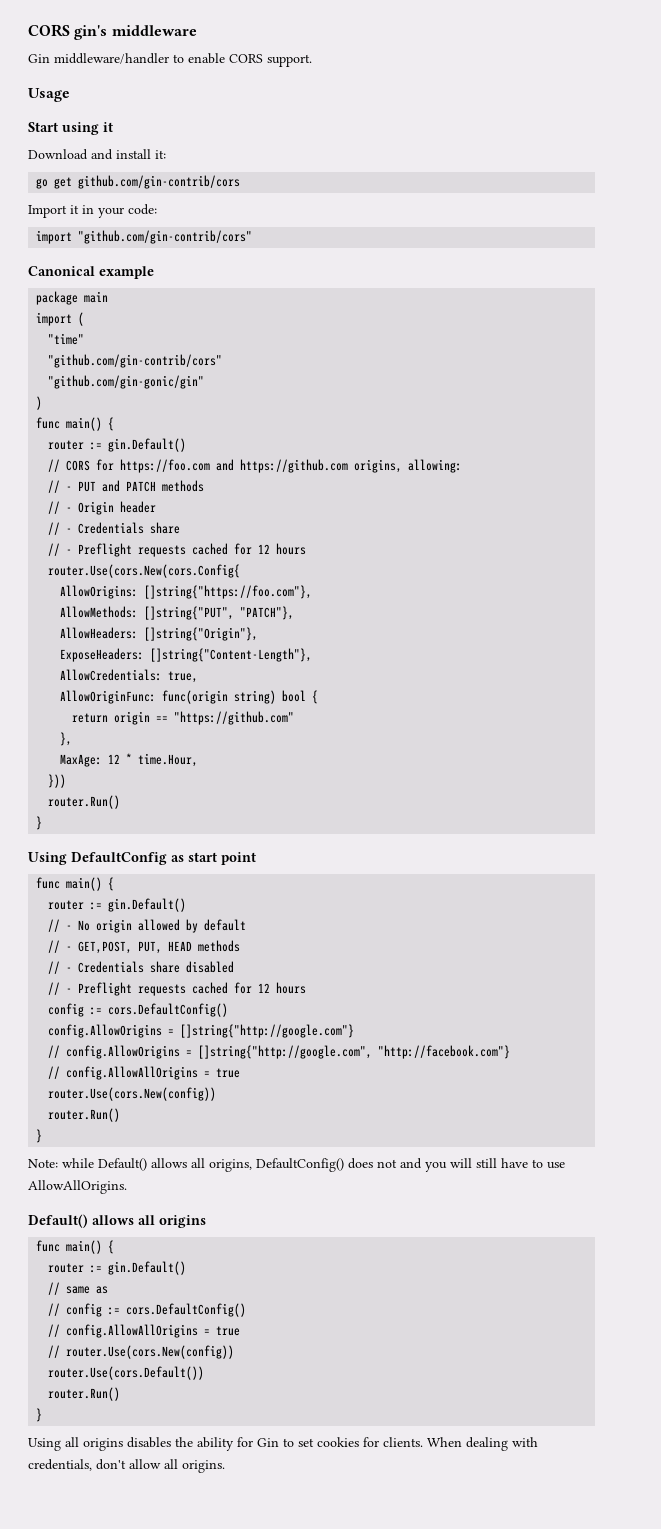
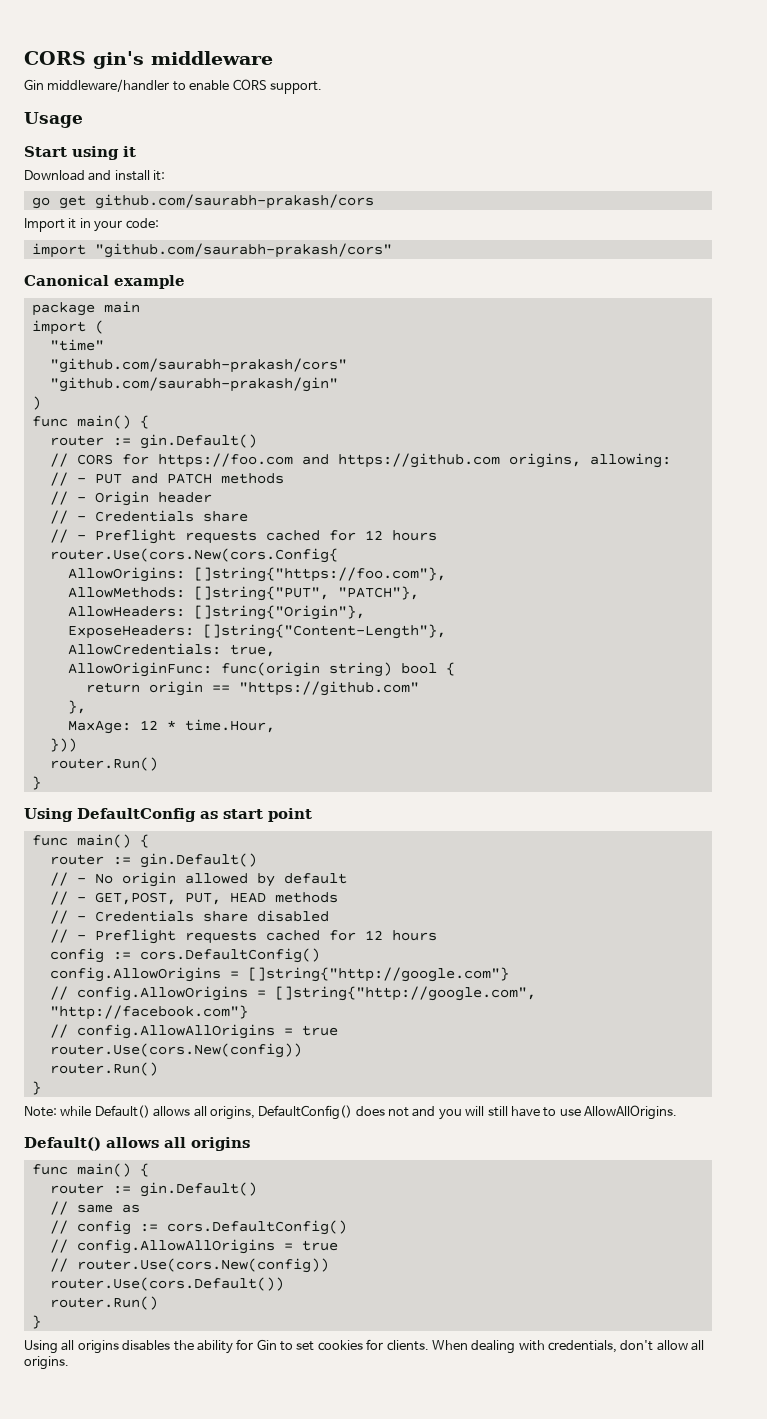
[78,175,241,189] github.com/gin-contrib/cors -> [94,194,374,209] github.com/saurabh-prakash/cors
[78,230,253,244] "github.com/gin-contrib/cors" -> [94,243,392,258] "github.com/saurabh-prakash/cors"
[48,354,223,368] [48,375,205,389] "github.com/gin-contrib/cors" // "github.com/gin-gonic/gin" -> [49,358,347,373] [49,377,338,392] "github.com/saurabh-prakash/cors" // "github.com/saurabh-prakash/gin"

